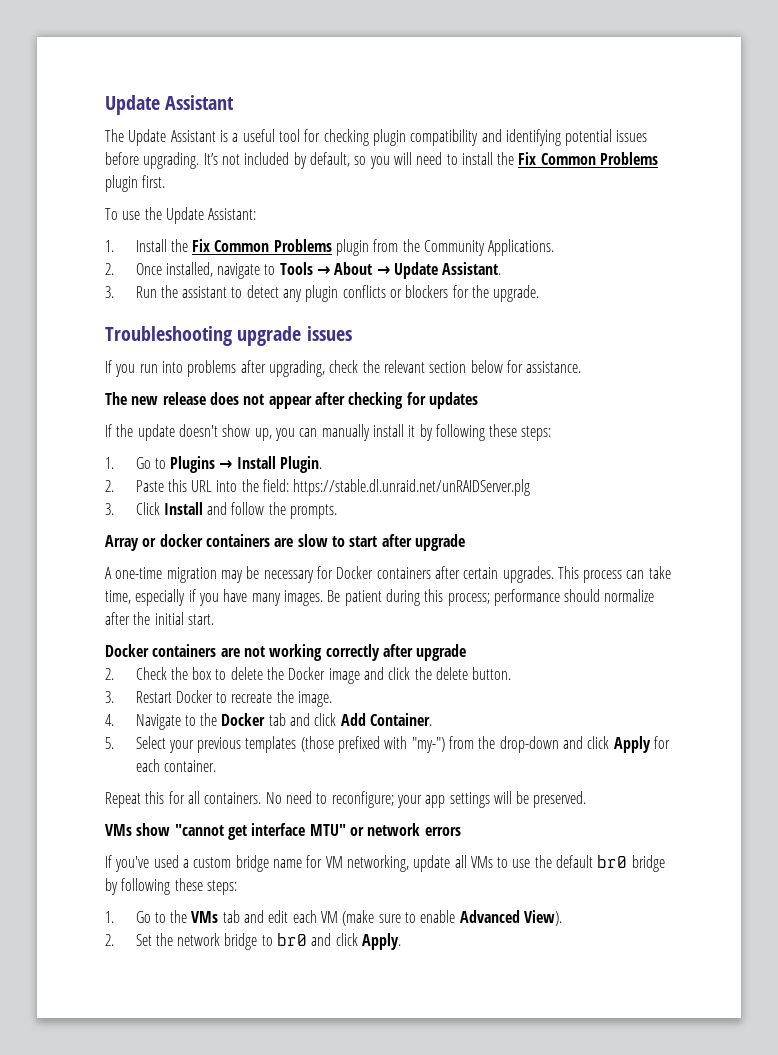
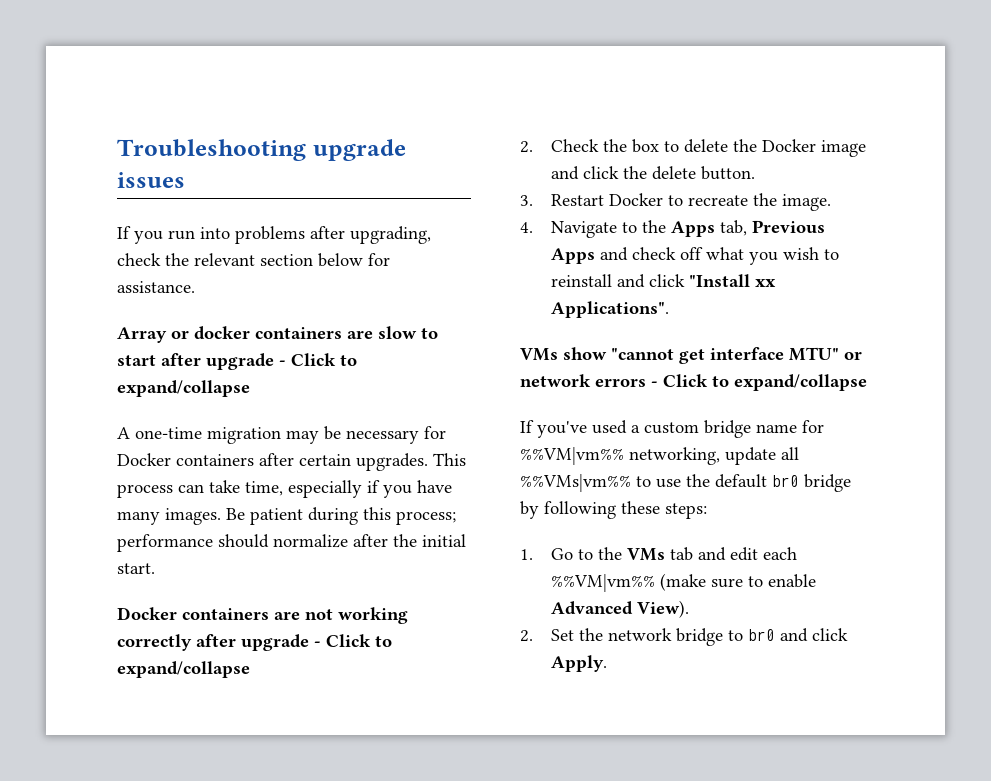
[105,95,235,115] [105,129,648,146] [105,152,659,169] [105,175,166,192] [105,207,257,224] [105,239,555,256] [105,262,502,279] [105,285,540,302] Update Assistant // The Update Assistant is a useful tool for checking plugin compatibility and identifying potential issues before upgrading. It’s not included by default, so you will need to install the Fix Common Problems plugin first. // To use the Update Assistant: // 1. Install the Fix Common Problems plugin from the Community Applications. // 2. Once installed, navigate to Tools → About → Update Assistant. // 3. Run the assistant to detect any plugin conflicts or blockers for the upgrade. // -> (117, 150) none
[105,392,478,409] [105,424,552,441] [105,456,323,473] [105,479,531,496] [105,502,338,519] // The new release does not appear after checking for updates // If the update doesn't show up, you can manually install it by following these steps: // 1. Go to Plugins → Install Plugin. // 2. Paste this URL into the field: https://stable.dl.unraid.net/unRAIDServer.plg // 3. Click Install and follow the prompts. -> (195, 287) none
(465, 542) none -> [279,353,357,366] [117,380,250,397] - Click to expand/collapse
(467, 652) none -> [314,634,392,647] [117,661,250,678] - Click to expand/collapse
[221,713,433,726] [105,736,670,753] [135,759,216,772] [105,791,587,808] Docker tab and click Add Container. // 5. Select your previous templates (those prefixed with "my-") from the drop-down and click Apply for each container. // Repeat this for all containers. No need to reconfigure; your app settings will be preserved. -> [671,220,826,237] [551,247,840,265] [551,274,777,288] [551,301,670,318] Apps tab, Previous Apps and check off what you wish to reinstall and click "Install xx Applications".
(461, 831) none -> [651,374,867,391] - Click to expand/collapse
[325,856,343,868] VM -> [520,447,624,465] %%VM|vm%%
[470,856,493,868] VMs -> [520,474,631,492] %%VMs|vm%%
[321,911,339,923] VM -> [551,574,656,592] %%VM|vm%%

